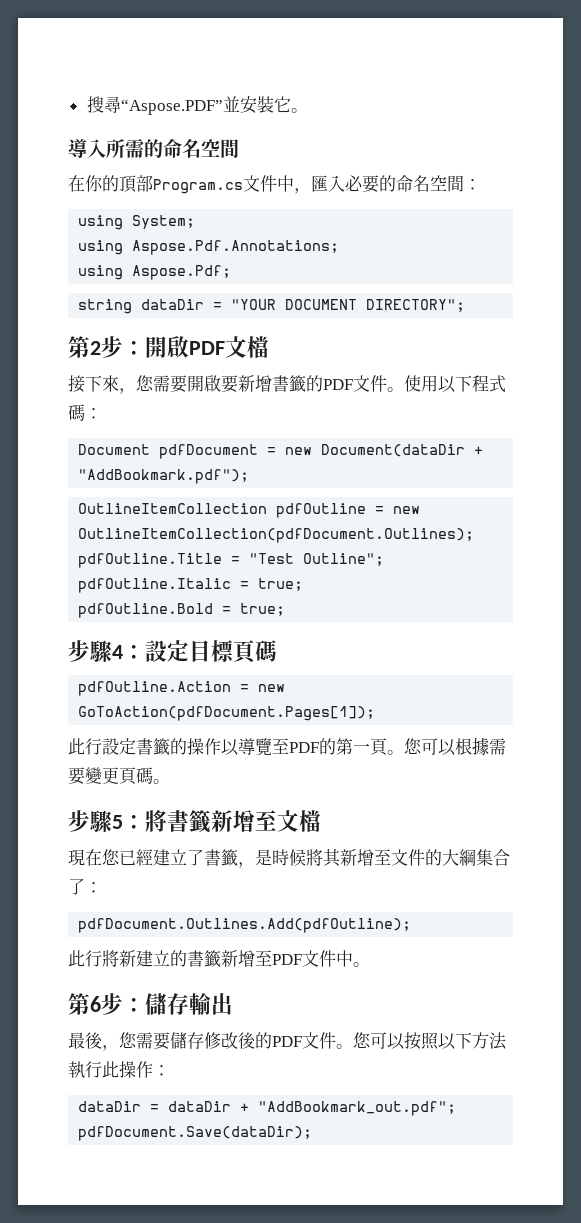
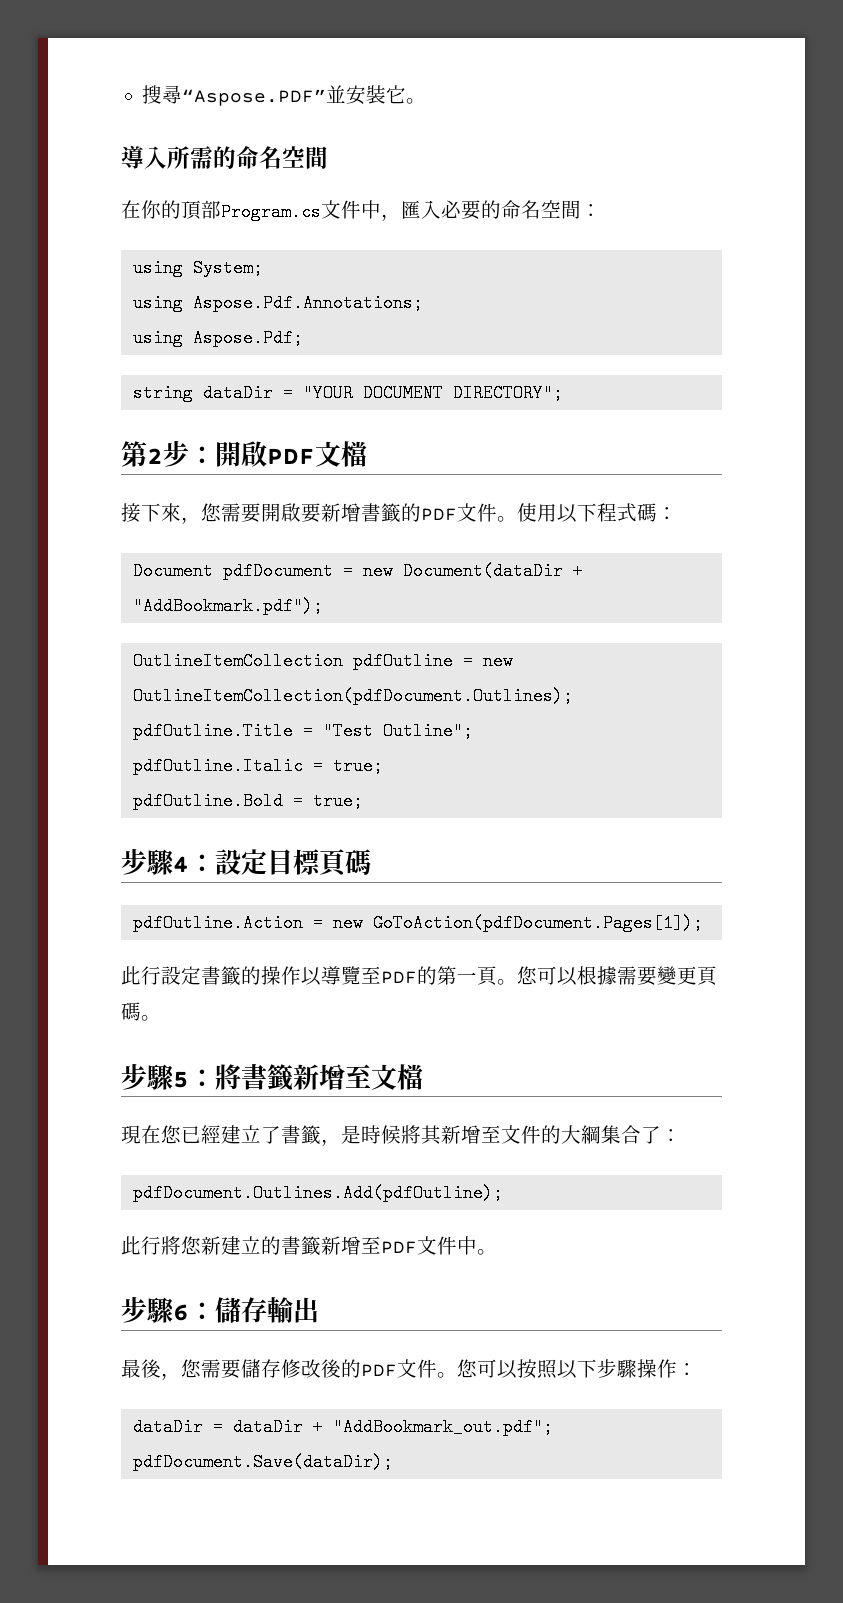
(119, 958) none -> [181,1236,201,1255] 您
[68,993,123,1015] 第6步 -> [121,1297,189,1323] 步驟6
[472,1032,507,1050] [68,1061,119,1078] 方法執行此 -> [597,1359,637,1378] 步驟

